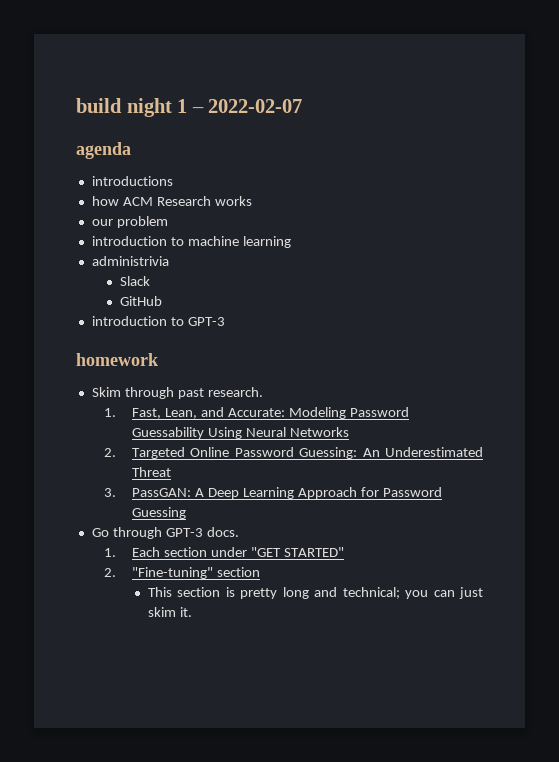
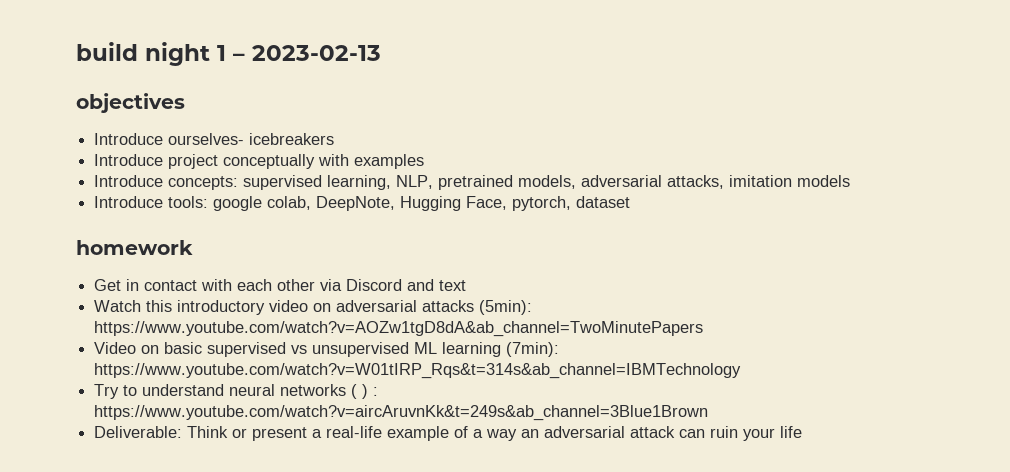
[208,99,303,113] [76,142,131,159] [91,176,173,186] [91,196,252,206] [91,216,168,228] [91,236,291,248] [91,256,169,266] [119,276,150,286] [119,296,162,306] [91,316,225,326] [76,353,158,366] [91,387,263,399] [104,407,409,419] [132,427,349,439] [104,447,483,459] [132,467,172,477] [104,487,442,499] [132,507,187,519] [91,527,239,539] [104,547,344,557] [104,567,260,579] [147,587,484,599] [147,607,192,617] 2022-02-07 // agenda // introductions // how ACM Research works // our problem // introduction to machine learning // administrivia // Slack // GitHub // introduction to GPT-3 // homework // Skim through past research. // 1. Fast, Lean, and Accurate: Modeling Password Guessability Using Neural Networks // 2. Targeted Online Password Guessing: An Underestimated Threat // 3. PassGAN: A Deep Learning Approach for Password Guessing // Go through GPT-3 docs. // 1. Each section under "GET STARTED" // 2. "Fine-tuning" section // This section is pretty long and technical; you can just skim it. -> [252,45,381,61] [76,93,185,113] [94,133,335,145] [94,154,425,169] [94,175,851,190] [94,196,631,211] [76,240,193,255] [94,279,467,291] [94,300,533,315] [94,321,704,337] [94,342,560,357] [94,363,742,379] [94,384,379,399] [94,405,709,421] [94,426,803,441] 2023-02-13 // objectives // Introduce ourselves- icebreakers // Introduce project conceptually with examples // Introduce concepts: supervised learning, NLP, pretrained models, adversarial attacks, imitation models // Introduce tools: google colab, DeepNote, Hugging Face, pytorch, dataset // homework // Get in contact with each other via Discord and text // Watch this introductory video on adversarial attacks (5min): https://www.youtube.com/watch?v=AOZw1tgD8dA&ab_channel=TwoMinutePapers // Video on basic supervised vs unsupervised ML learning (7min): https://www.youtube.com/watch?v=W01tIRP_Rqs&t=314s&ab_channel=IBMTechnology // Try to understand neural networks ( ) : https://www.youtube.com/watch?v=aircAruvnKk&t=249s&ab_channel=3Blue1Brown // Deliverable: Think or present a real-life example of a way an adversarial attack can ruin your life

